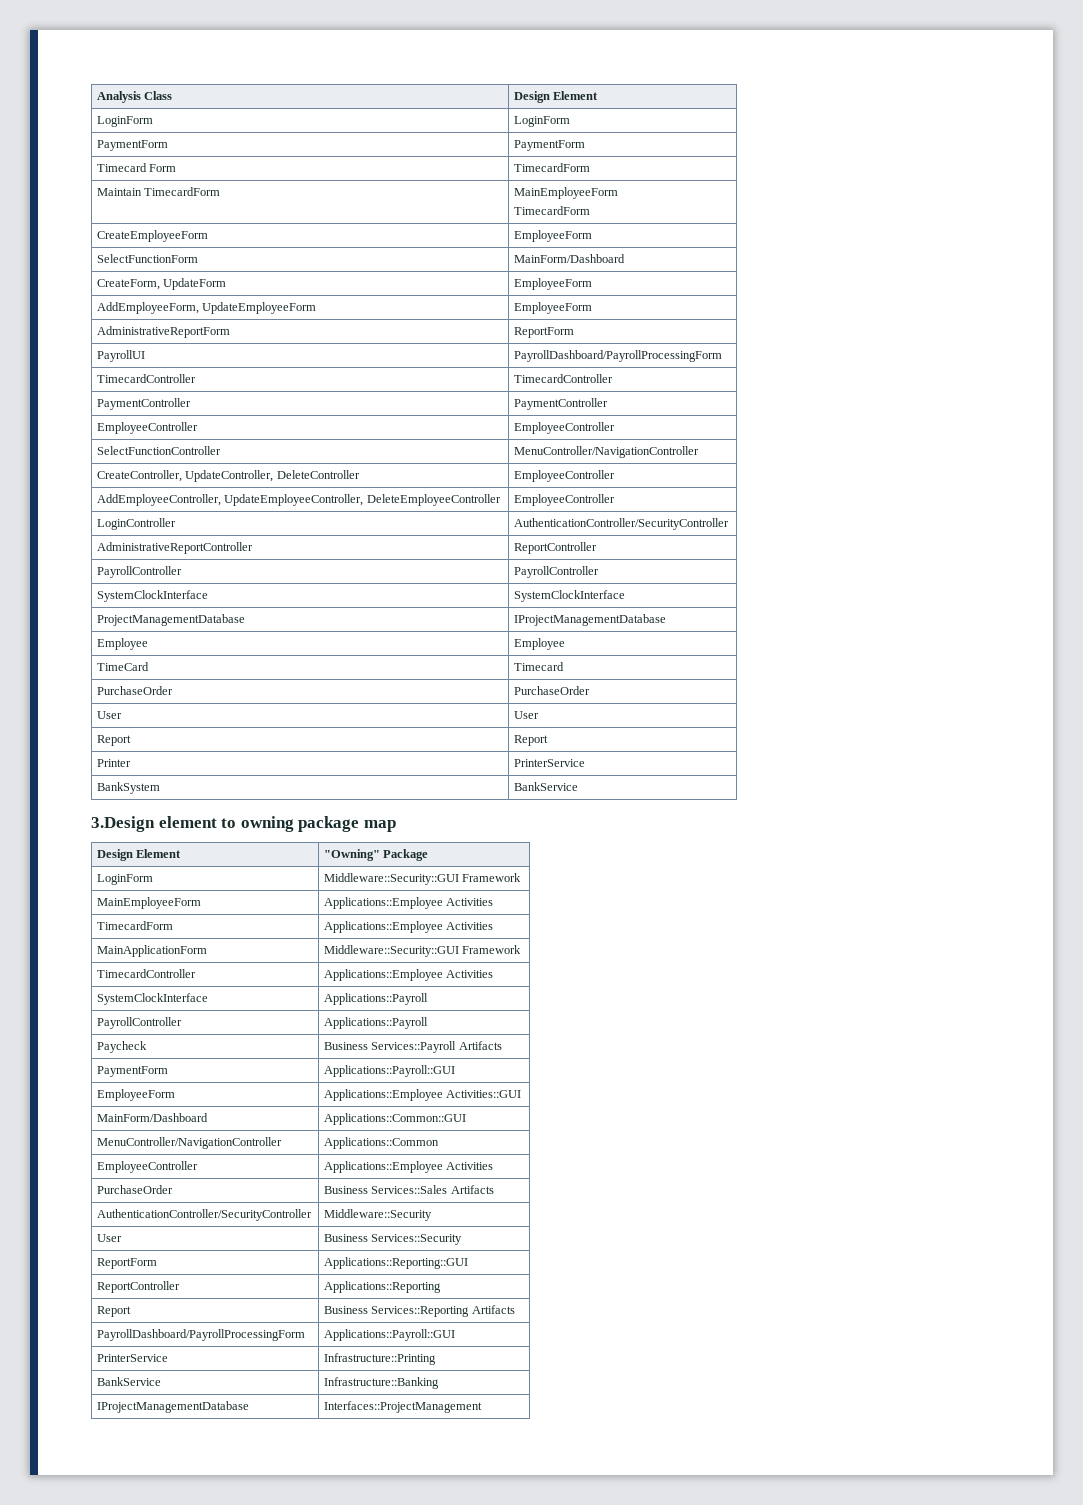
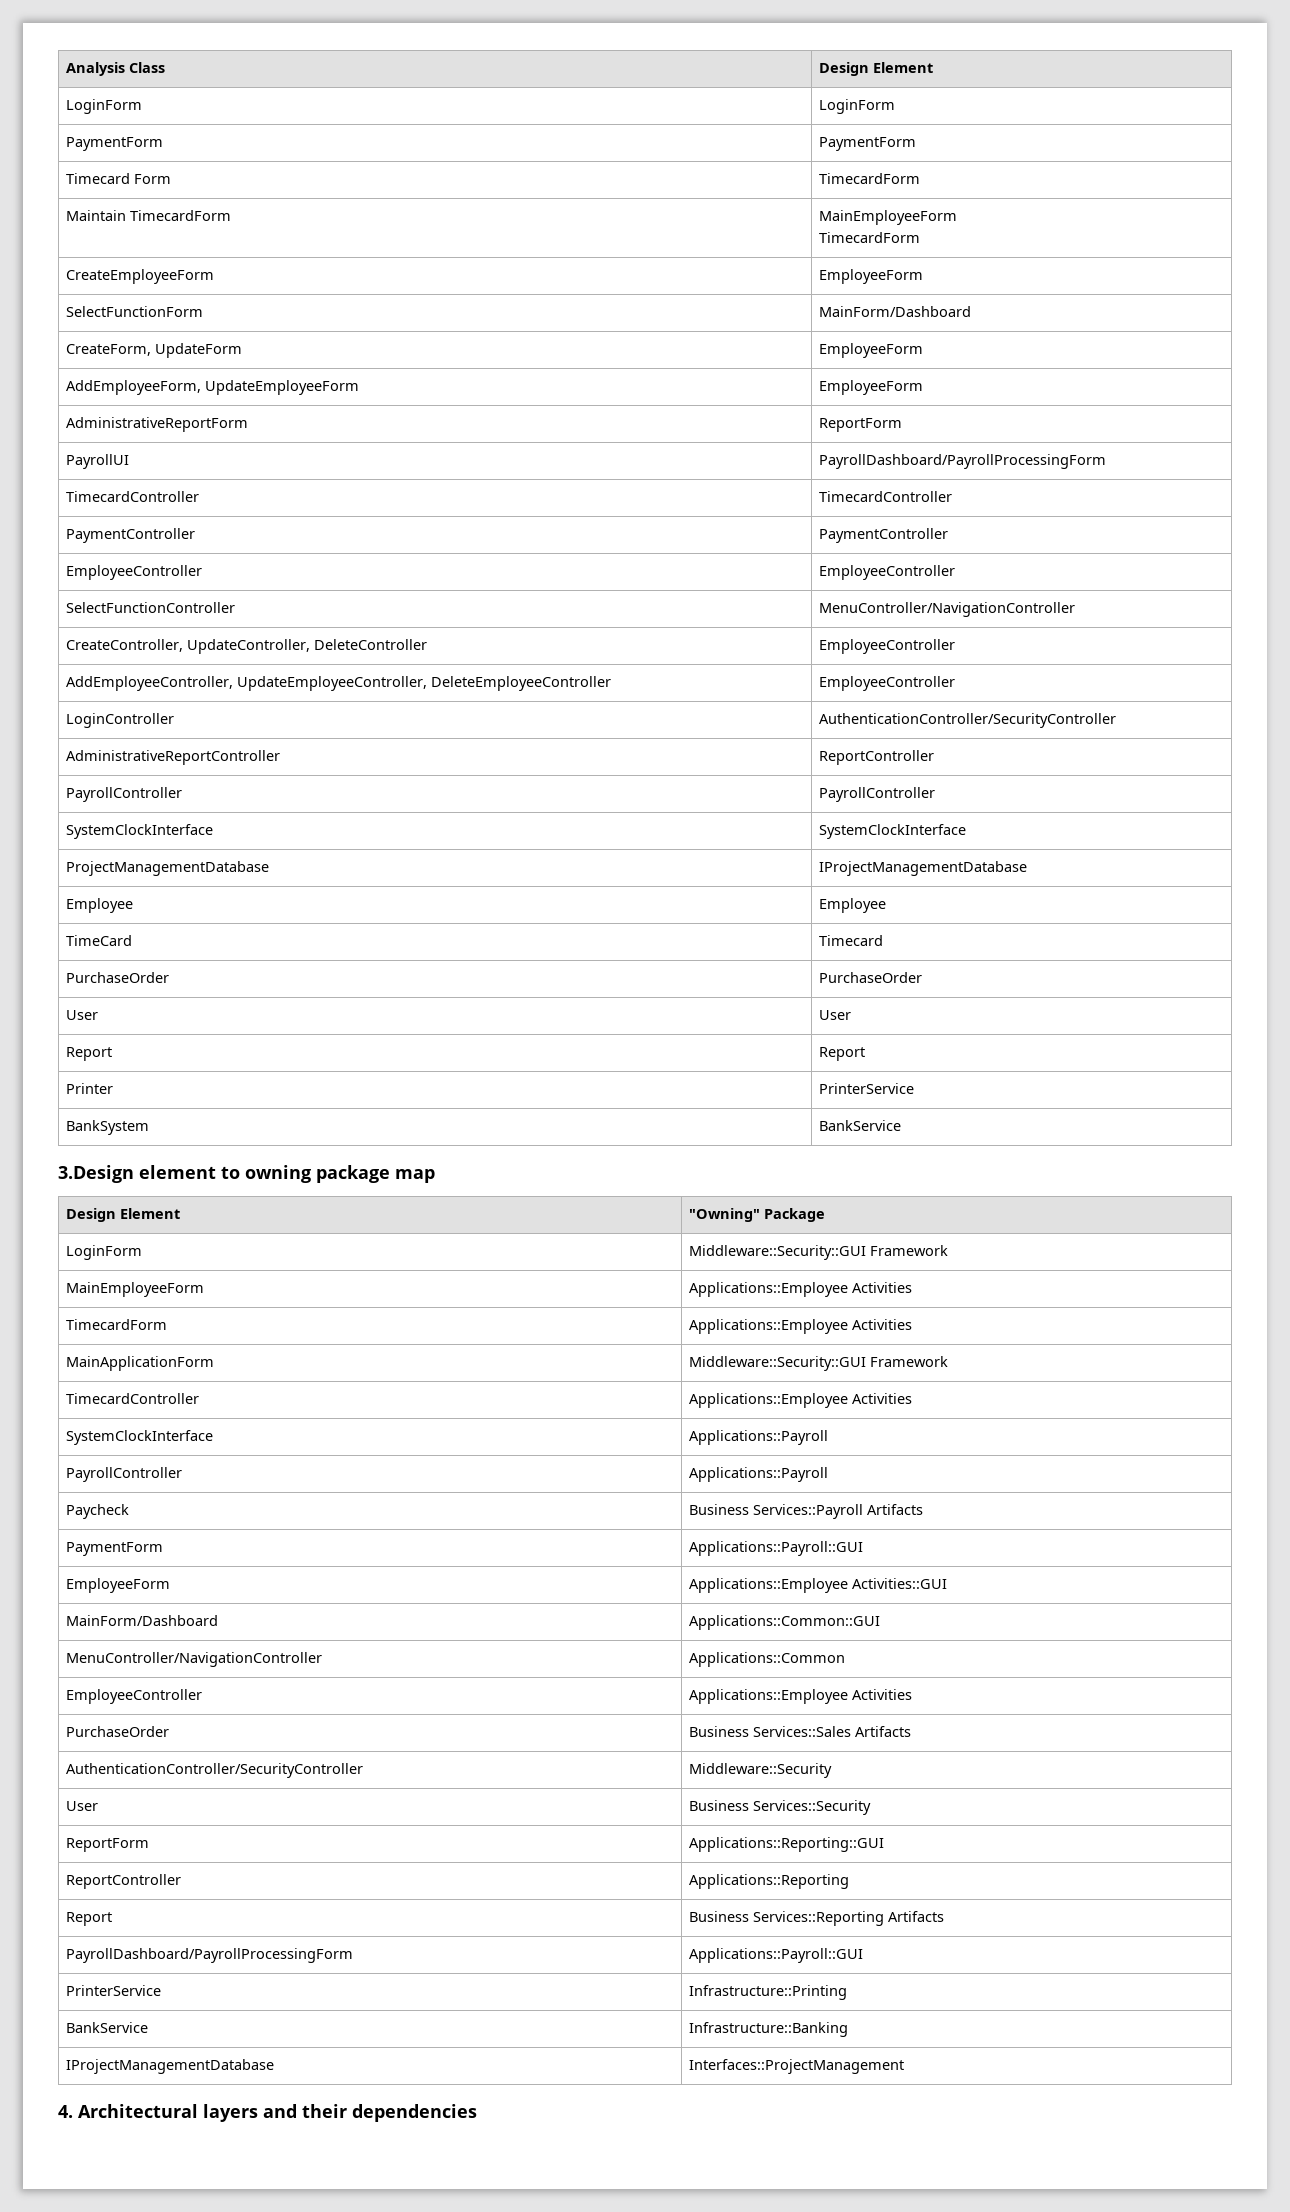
(483, 1407) none -> [58,2104,477,2122] // 4. Architectural layers and their dependencies

